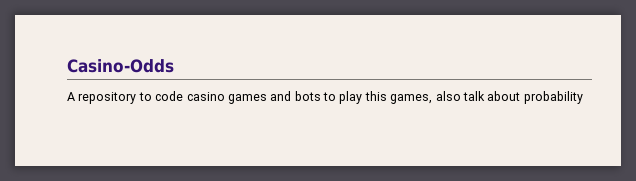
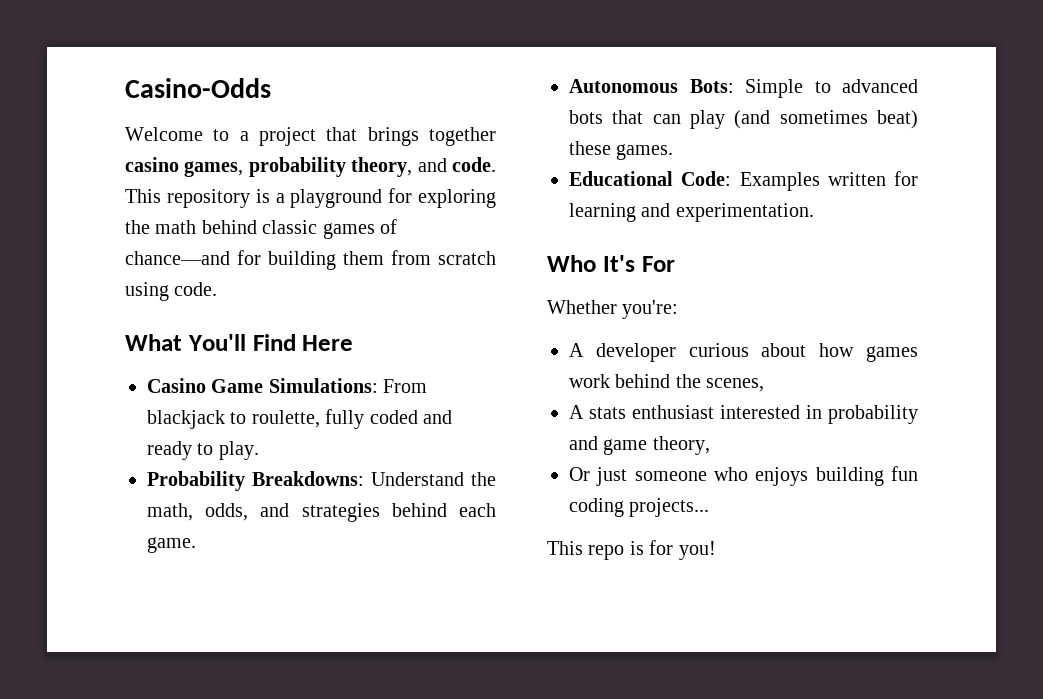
[67,91,583,104] A repository to code casino games and bots to play this games, also talk about probability -> [125,127,497,146] [125,157,496,177] [125,188,496,208] [125,219,397,239] [125,250,496,270] [125,282,218,301] [125,334,354,351] [147,378,428,393] [147,409,452,429] [147,441,259,460] [147,471,496,491] [147,503,496,522] [147,537,196,553] [569,79,918,98] [569,110,918,129] [569,141,674,160] [569,171,918,191] [569,203,814,222] [547,255,675,272] [547,300,679,319] [569,343,918,362] [569,374,765,392] [569,405,918,424] [569,436,710,455] [569,466,918,486] [569,498,710,517] [547,540,716,560] Welcome to a project that brings together casino games, probability theory, and code. This repository is a playground for exploring the math behind classic games of chance—and for building them from scratch using code. // What You'll Find Here // Casino Game Simulations: From blackjack to roulette, fully coded and ready to play. // Probability Breakdowns: Understand the math, odds, and strategies behind each game. // Autonomous Bots: Simple to advanced bots that can play (and sometimes beat) these games. // Educational Code: Examples written for learning and experimentation. // Who It's For // Whether you're: // A developer curious about how games work behind the scenes, // A stats enthusiast interested in probability and game theory, // Or just someone who enjoys building fun coding projects... // This repo is for you!

